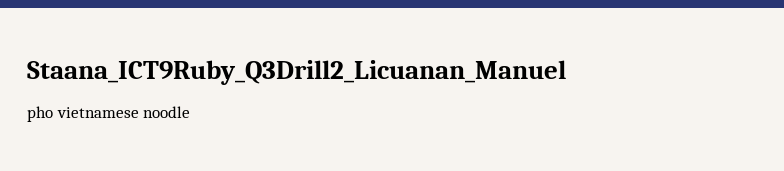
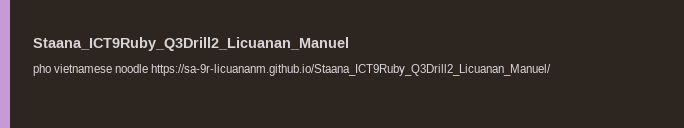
(191, 112) none -> [151,64,552,76] https://sa-9r-licuananm.github.io/Staana_ICT9Ruby_Q3Drill2_Licuanan_Manuel/

